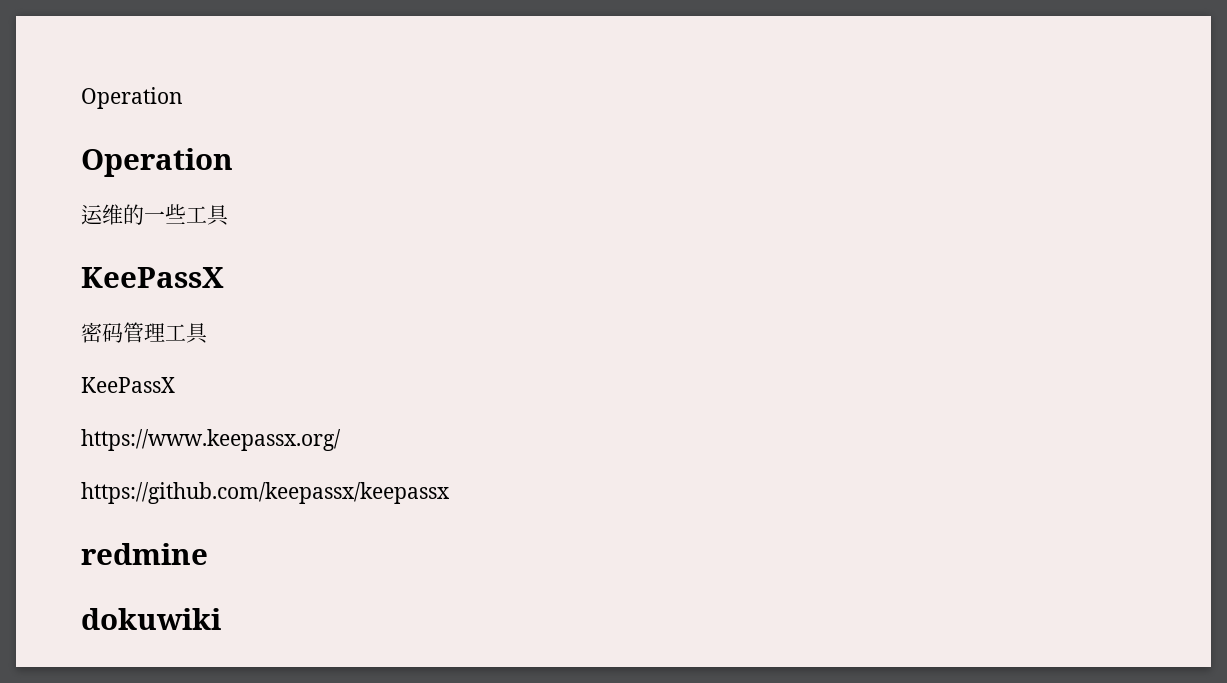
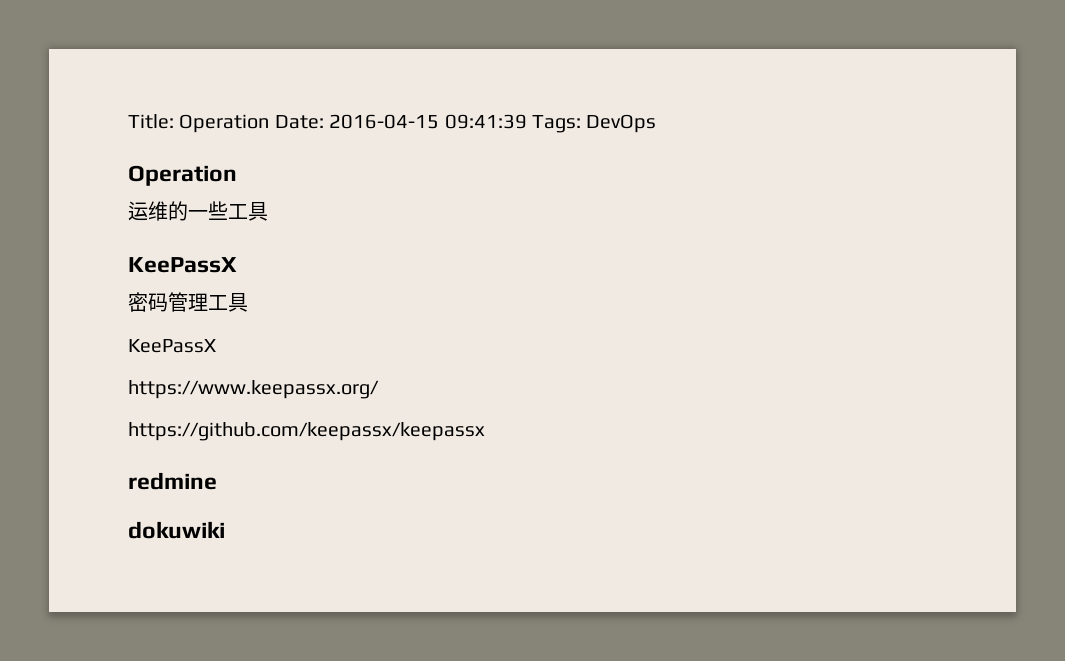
[81,87,183,109] Operation -> [128,114,657,133] Title: Operation Date: 2016-04-15 09:41:39 Tags: DevOps

